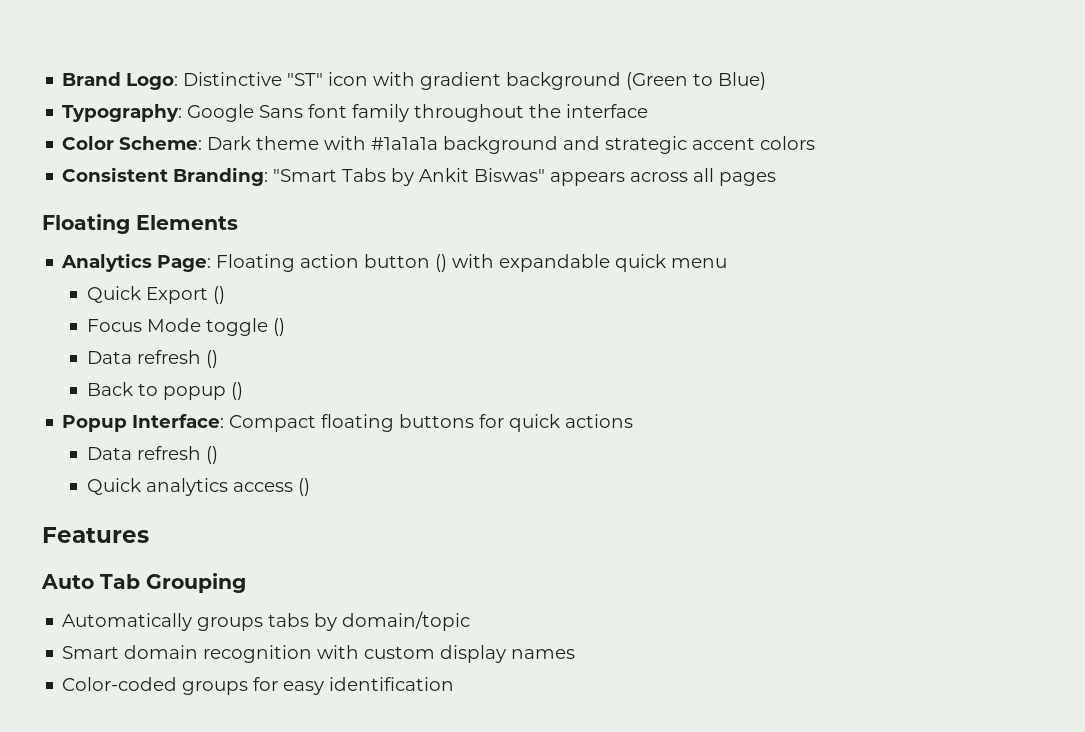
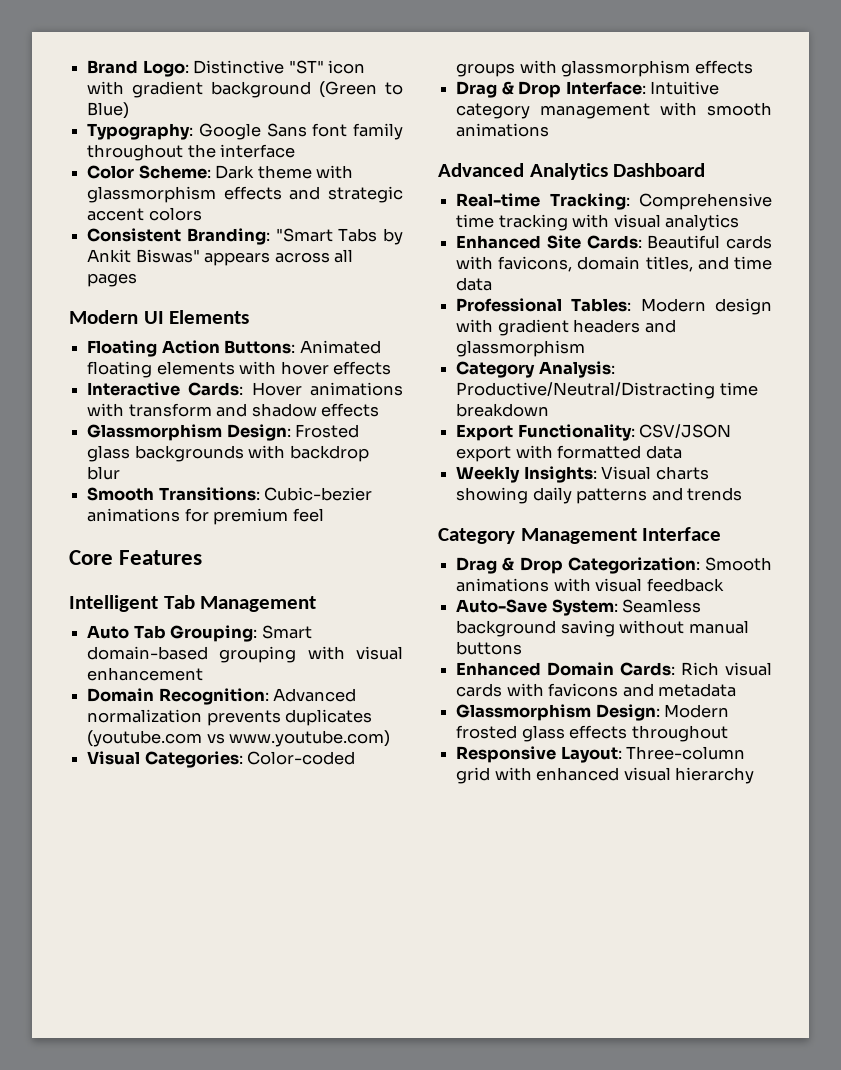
[371,136,559,154] #1a1a1a background -> [87,186,282,203] glassmorphism effects
[42,214,130,234] Floating -> [69,310,164,324] Modern UI
[61,253,728,272] [87,286,226,304] [87,318,286,336] [87,350,219,368] [87,382,244,400] [62,414,634,432] [87,446,219,464] [87,478,311,496] [42,527,149,543] [41,573,246,593] [62,611,471,631] [62,645,576,663] [62,677,455,695] Analytics Page: Floating action button () with expandable quick menu // Quick Export () // Focus Mode toggle () // Data refresh () // Back to popup () // Popup Interface: Compact floating buttons for quick actions // Data refresh () // Quick analytics access () // Features // Auto Tab Grouping // Automatically groups tabs by domain/topic // Smart domain recognition with custom display names // Color-coded groups for easy identification -> [87,340,381,357] [87,361,391,378] [87,382,403,396] [87,403,379,417] [87,424,360,441] [87,445,369,462] [87,466,121,480] [87,487,373,501] [87,508,324,525] [69,550,203,565] [69,595,317,612] [87,625,312,642] [87,646,404,663] [87,667,204,681] [87,688,357,705] [87,709,373,726] [87,730,391,747] [87,751,356,768] [456,60,753,77] [456,81,719,98] [456,102,772,119] [456,123,550,137] [438,163,706,180] [456,193,772,210] [456,214,739,231] [456,235,772,249] [456,256,772,272] [456,277,493,291] [456,298,772,315] [456,319,676,336] [456,340,586,357] [456,361,615,378] [456,382,758,399] [456,403,550,417] [456,424,732,441] [456,445,682,462] [456,466,709,483] [456,487,742,504] [438,527,722,544] [456,557,772,574] [456,578,724,592] [456,599,702,616] [456,620,749,637] [456,641,523,655] [456,662,772,676] [456,683,736,697] [456,704,730,721] [456,725,728,742] [456,746,746,763] [456,767,754,784] Floating Action Buttons: Animated floating elements with hover effects // Interactive Cards: Hover animations with transform and shadow effects // Glassmorphism Design: Frosted glass backgrounds with backdrop blur // Smooth Transitions: Cubic-bezier animations for premium feel // Core Features // Intelligent Tab Management // Auto Tab Grouping: Smart domain-based grouping with visual enhancement // Domain Recognition: Advanced normalization prevents duplicates (youtube.com vs www.youtube.com) // Visual Categories: Color-coded groups with glassmorphism effects // Drag & Drop Interface: Intuitive category management with smooth animations // Advanced Analytics Dashboard // Real-time Tracking: Comprehensive time tracking with visual analytics // Enhanced Site Cards: Beautiful cards with favicons, domain titles, and time data // Professional Tables: Modern design with gradient headers and glassmorphism // Category Analysis: Productive/Neutral/Distracting time breakdown // Export Functionality: CSV/JSON export with formatted data // Weekly Insights: Visual charts showing daily patterns and trends // Category Management Interface // Drag & Drop Categorization: Smooth animations with visual feedback // Auto-Save System: Seamless background saving without manual buttons // Enhanced Domain Cards: Rich visual cards with favicons and metadata // Glassmorphism Design: Modern frosted glass effects throughout // Responsive Layout: Three-column grid with enhanced visual hierarchy

